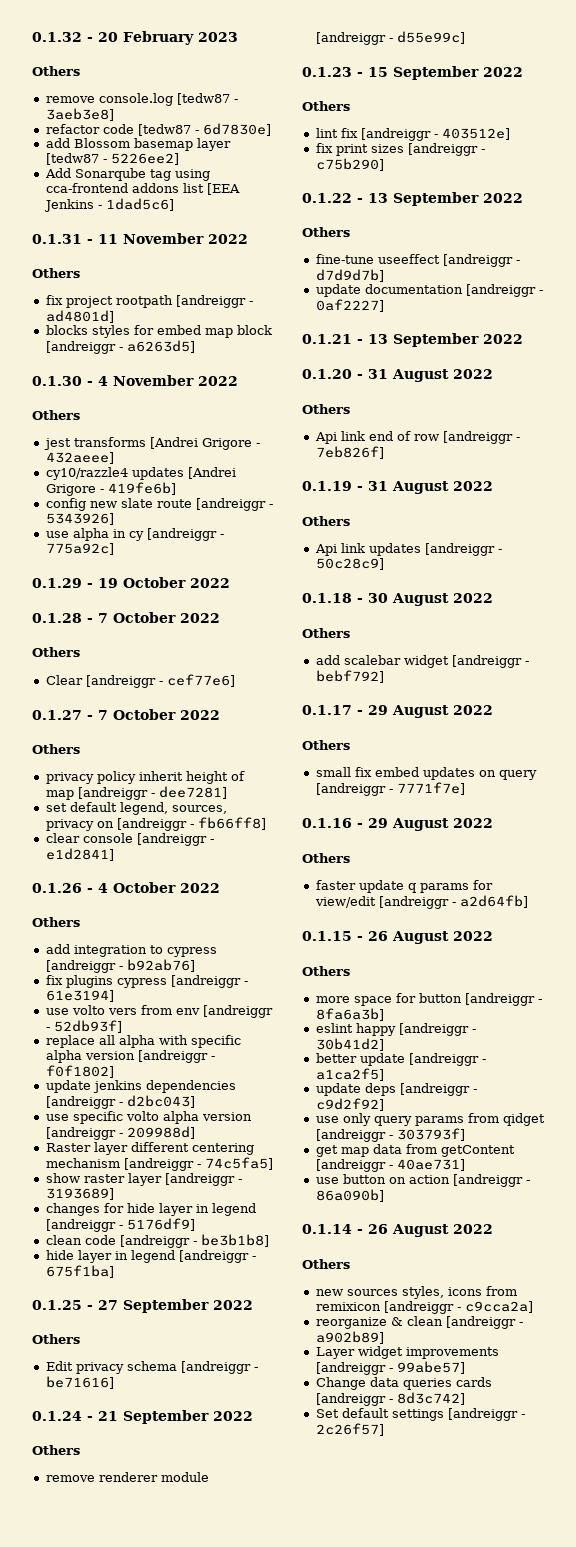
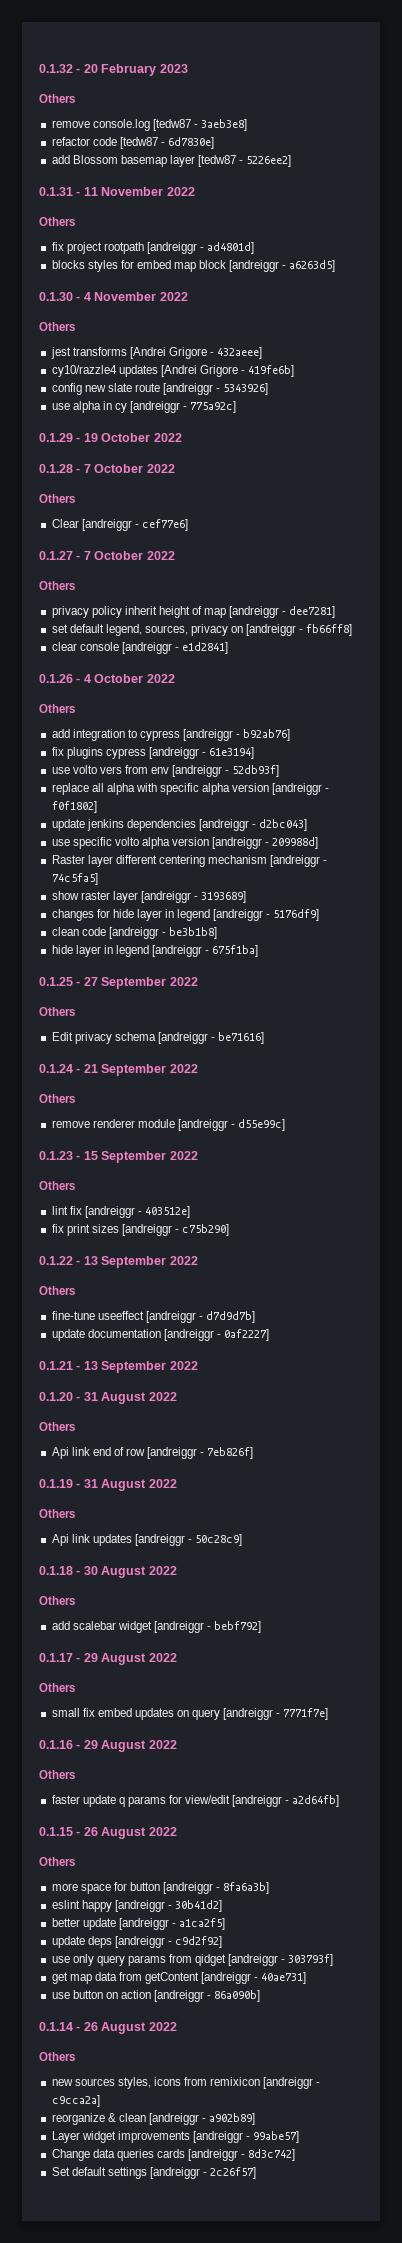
[44,168,210,181] [45,183,240,195] [43,198,174,212] // Add Sonarqube tag using cca-frontend addons list [EEA Jenkins - 1dad5c6] -> (292, 161) none

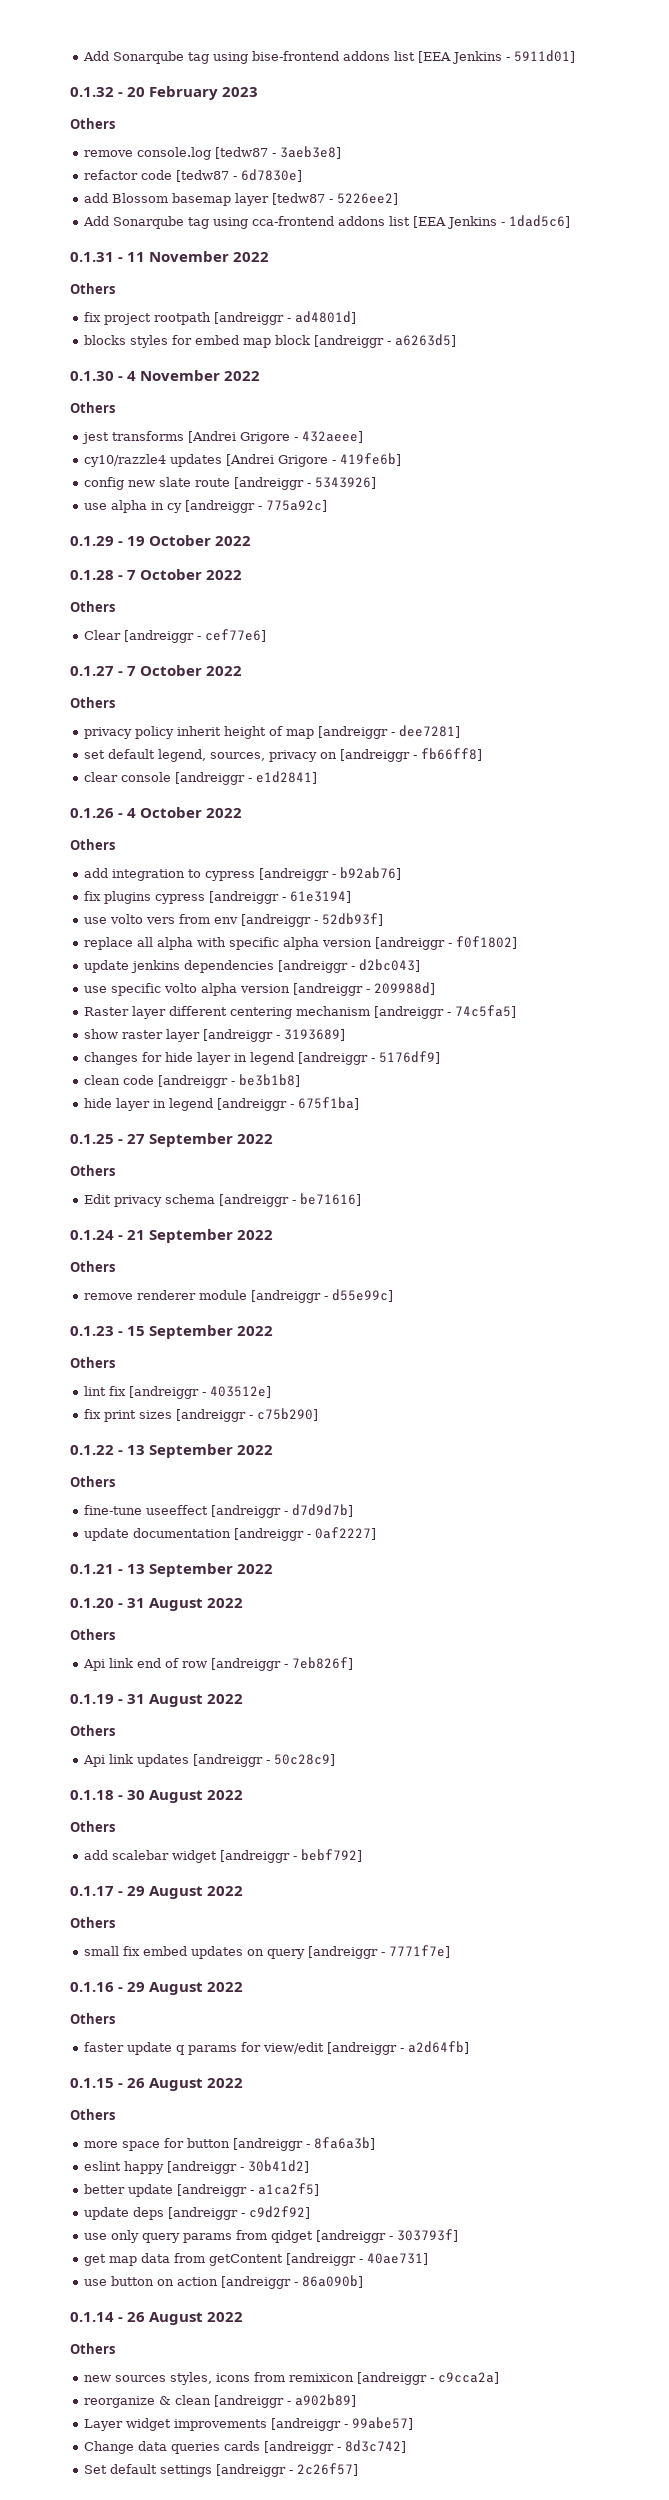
(39, 68) none -> [83,50,576,64] Add Sonarqube tag using bise-frontend addons list [EEA Jenkins - 5911d01] //
(292, 161) none -> [83,215,571,229] // Add Sonarqube tag using cca-frontend addons list [EEA Jenkins - 1dad5c6]

